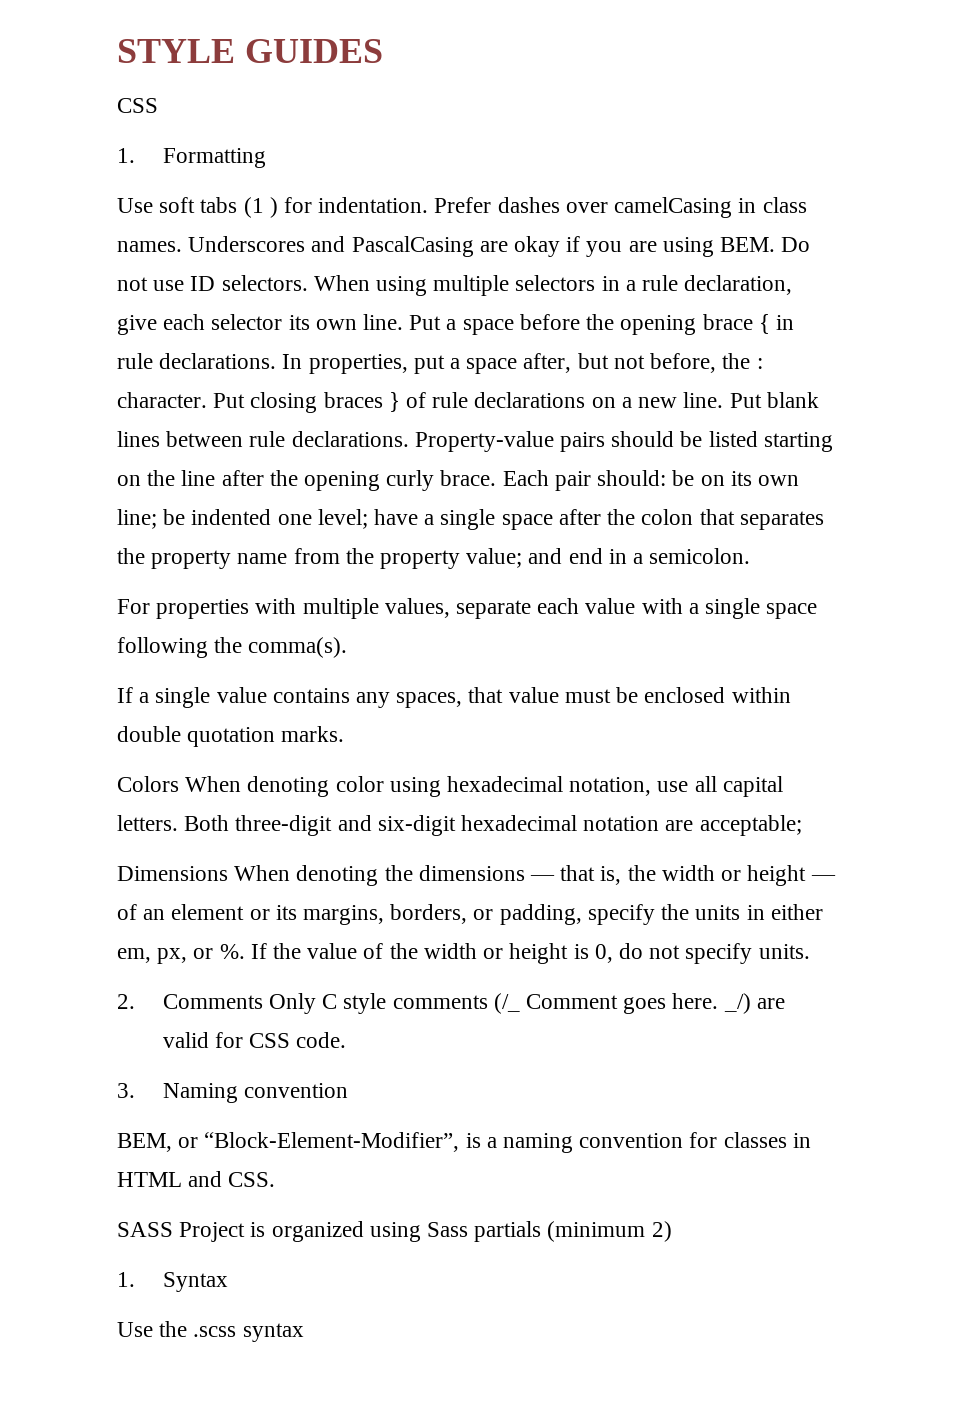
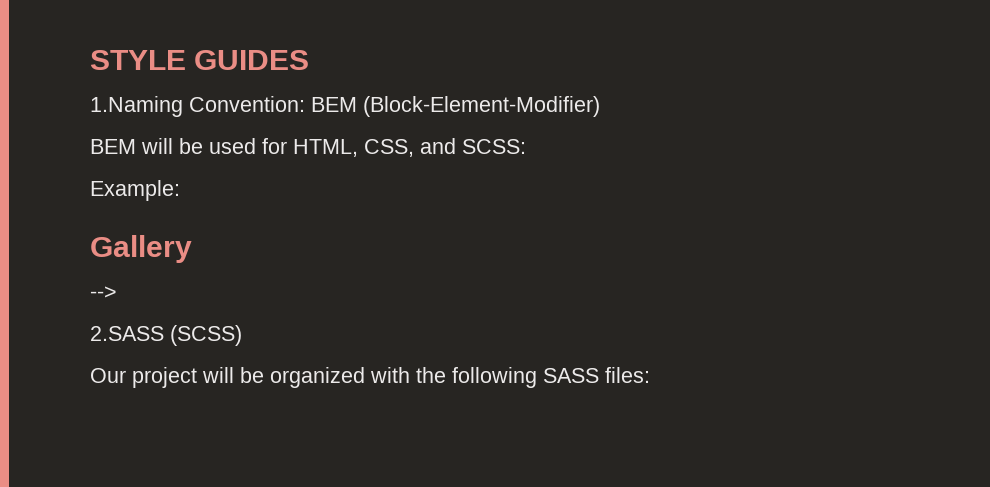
[117,98,158,113] [117,148,266,168] [117,197,807,218] [117,236,811,257] [117,275,793,296] [117,314,794,335] [117,353,763,374] [117,392,819,413] [117,431,833,452] [117,470,799,491] [117,509,824,530] [117,548,751,569] [117,598,818,619] [117,637,348,658] [117,687,791,708] [117,726,345,747] [117,776,783,797] [117,815,802,836] [117,865,836,886] [117,904,823,925] [117,943,810,964] [117,993,785,1014] [162,1032,347,1048] [117,1083,349,1103] [117,1132,811,1153] [117,1171,276,1187] [117,1221,672,1242] [117,1272,228,1292] [117,1321,304,1342] CSS // 1. Formatting // Use soft tabs (1 ) for indentation. Prefer dashes over camelCasing in class names. Underscores and PascalCasing are okay if you are using BEM. Do not use ID selectors. When using multiple selectors in a rule declaration, give each selector its own line. Put a space before the opening brace { in rule declarations. In properties, put a space after, but not before, the : character. Put closing braces } of rule declarations on a new line. Put blank lines between rule declarations. Property-value pairs should be listed starting on the line after the opening curly brace. Each pair should: be on its own line; be indented one level; have a single space after the colon that separates the property name from the property value; and end in a semicolon. // For properties with multiple values, separate each value with a single space following the comma(s). // If a single value contains any spaces, that value must be enclosed within double quotation marks. // Colors When denoting color using hexadecimal notation, use all capital letters. Both three-digit and six-digit hexadecimal notation are acceptable; // Dimensions When denoting the dimensions — that is, the width or height — of an element or its margins, borders, or padding, specify the units in either em, px, or %. If the value of the width or height is 0, do not specify units. // 2. Comments Only C style comments (/_ Comment goes here. _/) are valid for CSS code. // 3. Naming convention // BEM, or “Block-Element-Modifier”, is a naming convention for classes in HTML and CSS. // SASS Project is organized using Sass partials (minimum 2) // 1. Syntax // Use the .scss syntax -> [90,96,600,117] [90,138,526,157] [90,180,180,201] [90,235,192,263] [90,286,117,299] [90,325,242,346] [90,367,650,388] 1.Naming Convention: BEM (Block-Element-Modifier) // BEM will be used for HTML, CSS, and SCSS: // Example: // Gallery // --> // 2.SASS (SCSS) // Our project will be organized with the following SASS files:

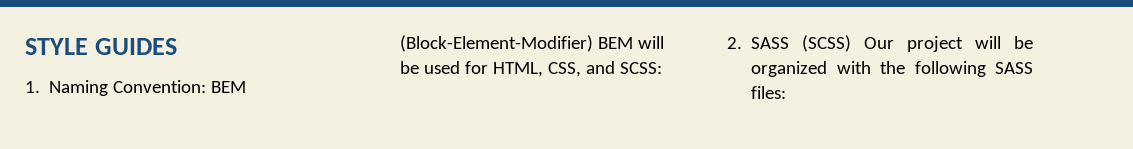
[90,96,183,117] 1.Naming -> [25,80,109,96] 1. Naming
(600, 106) // -> (594, 43) none
[90,180,180,201] [90,235,192,263] [90,286,117,299] [90,326,164,341] Example: // Gallery // --> // 2.SASS -> [727,37,790,49] 2. SASS
(242, 335) // -> (852, 43) none

